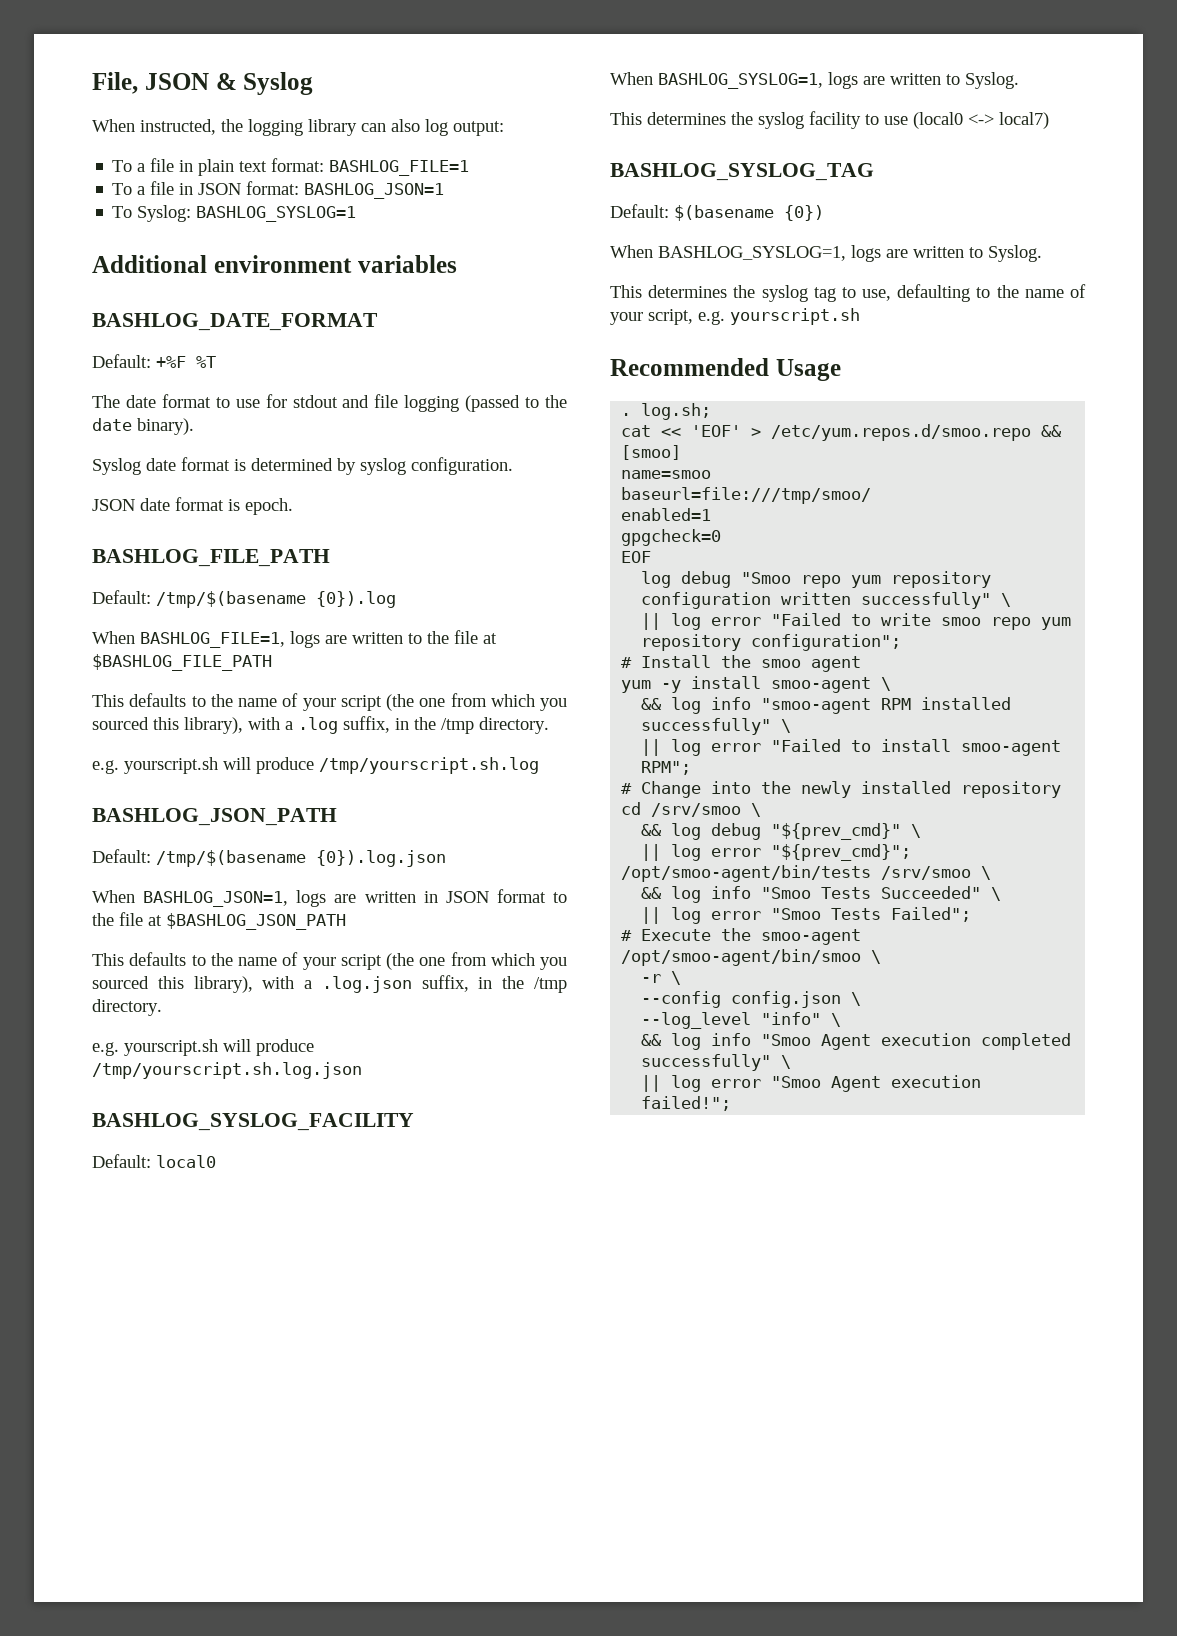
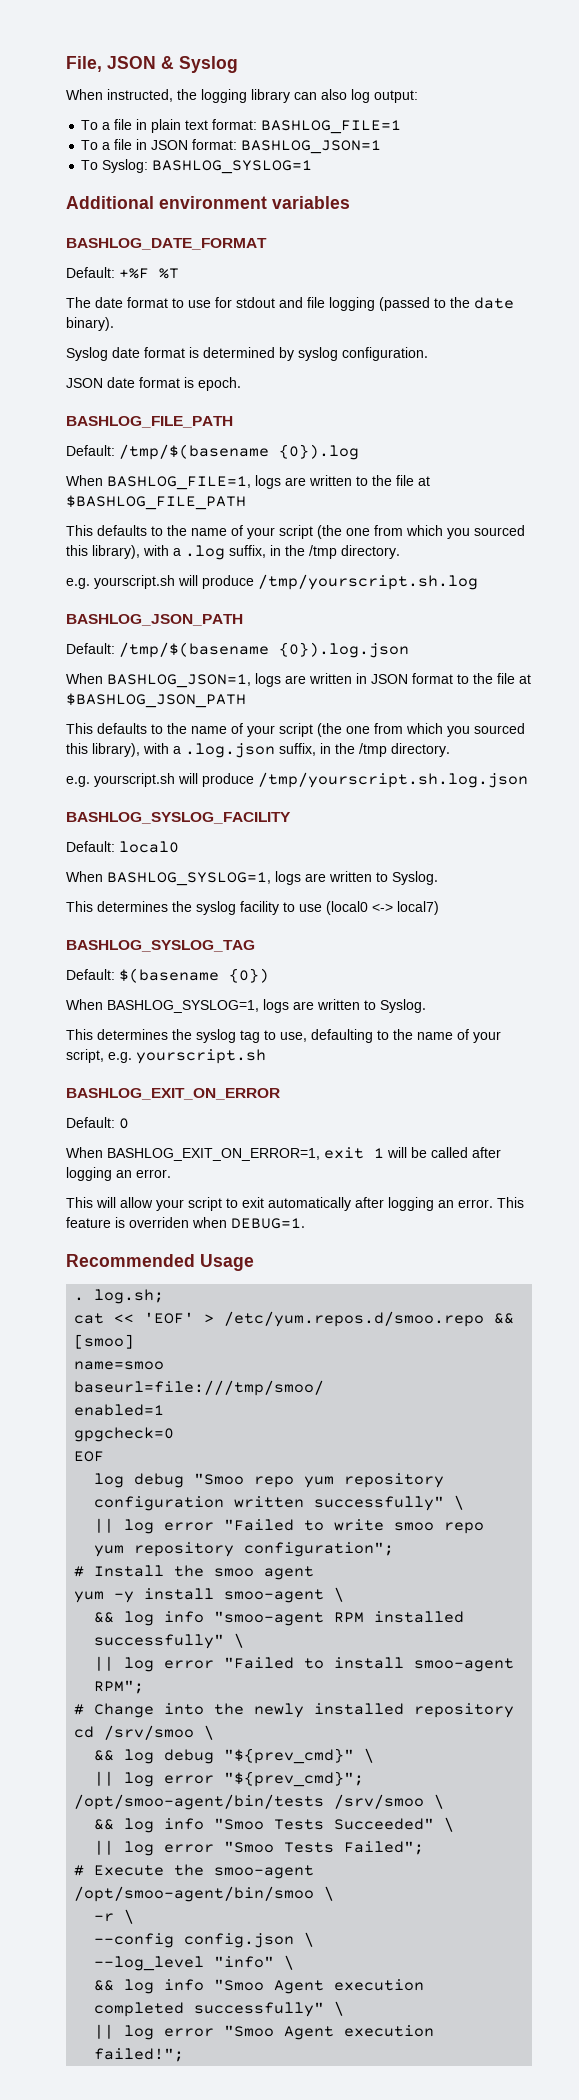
(860, 316) none -> [66,1088,280,1100] [66,1117,129,1129] [66,1147,501,1161] [66,1167,171,1181] [66,1197,524,1211] [66,1217,305,1229] // BASHLOG_EXIT_ON_ERROR // Default: 0 // When BASHLOG_EXIT_ON_ERROR=1, exit 1 will be called after logging an error. // This will allow your script to exit automatically after logging an error. This feature is overriden when DEBUG=1.

